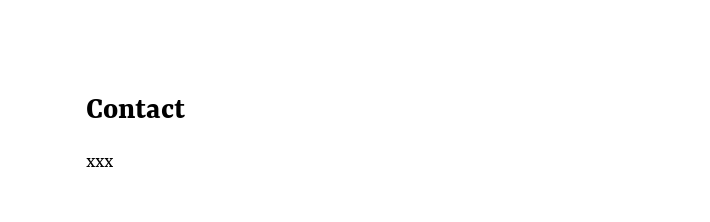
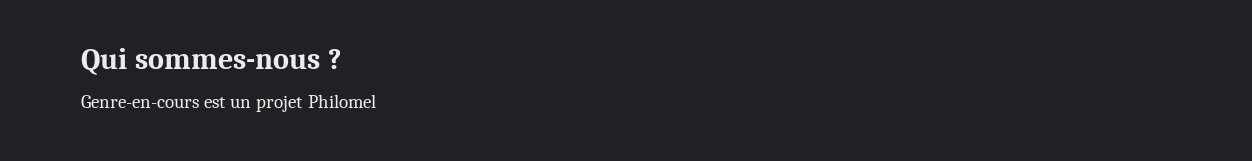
[86,99,185,118] [86,158,114,167] Contact // xxx -> [81,48,343,75] [81,94,376,112] Qui sommes-nous ? // Genre-en-cours est un projet Philomel

